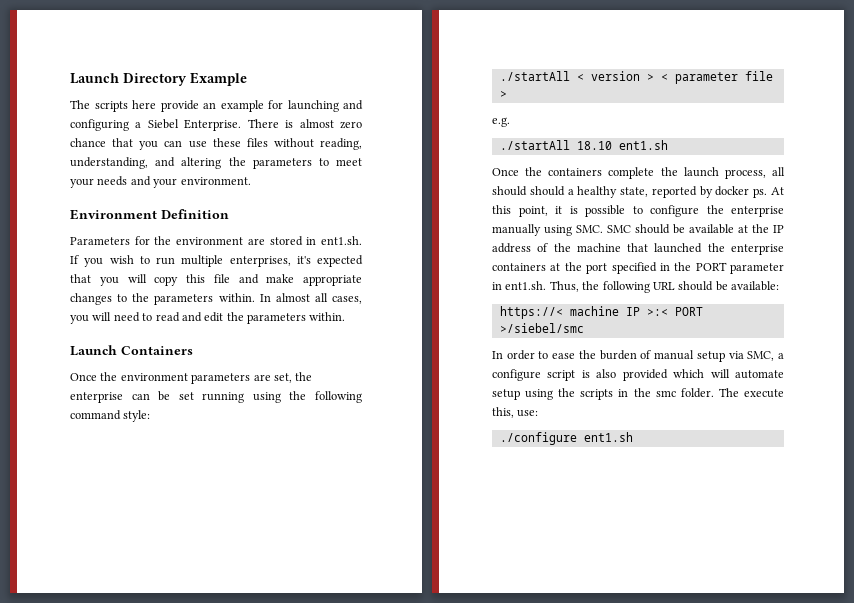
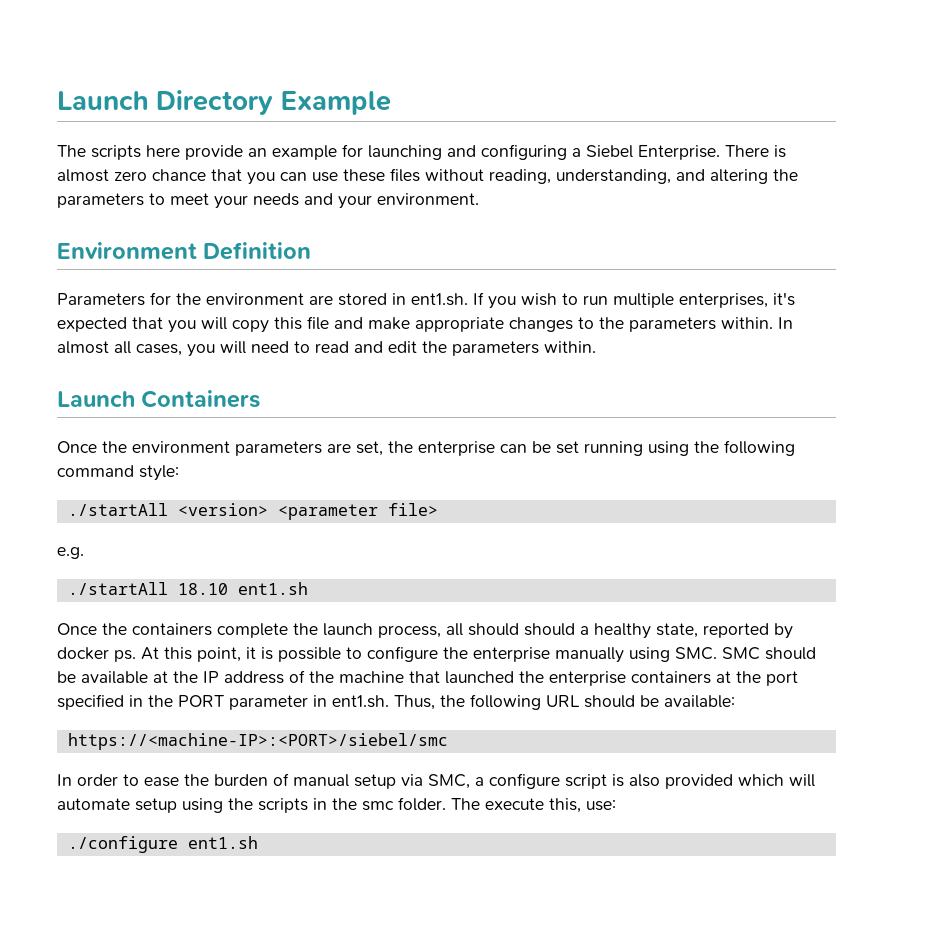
[576,71,773,84] [499,91,507,98] < version > < parameter file > -> [177,503,438,520] <version> <parameter file>
[499,306,703,319] [499,323,584,333] https://< machine IP >:< PORT >/siebel/smc -> [67,733,448,750] https://<machine-IP>:<PORT>/siebel/smc

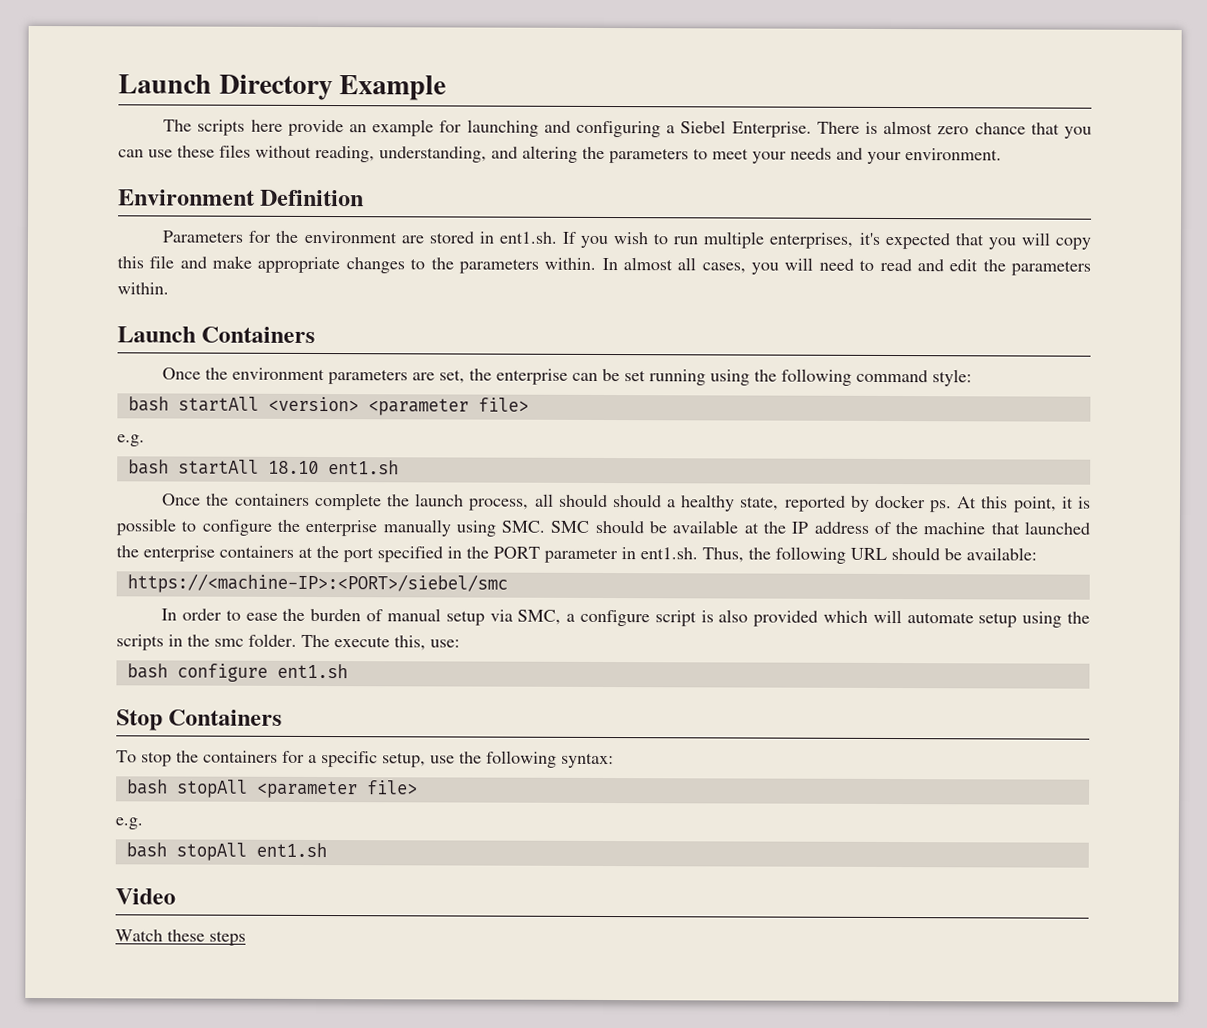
[67,503,168,516] ./startAll -> [127,396,259,412] bash startAll
[67,582,168,595] ./startAll -> [127,459,259,475] bash startAll
[67,836,258,853] ./configure ent1.sh -> [126,663,348,682] [116,709,283,731] [116,750,614,769] [126,779,418,799] [115,817,143,830] [125,842,327,861] [115,888,176,905] [115,929,246,946] bash configure ent1.sh // Stop Containers // To stop the containers for a specific setup, use the following syntax: // bash stopAll <parameter file> // e.g. // bash stopAll ent1.sh // Video // Watch these steps

